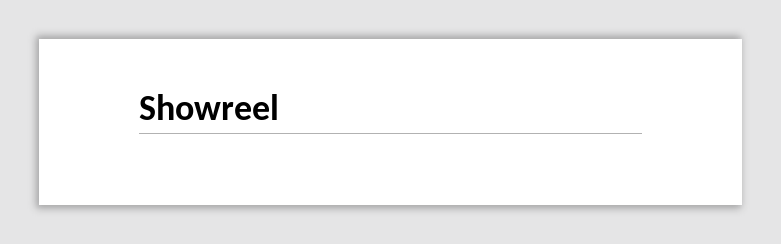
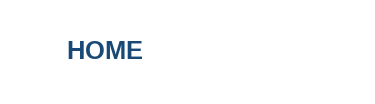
[139,94,279,120] Showreel -> [67,41,143,59] HOME

